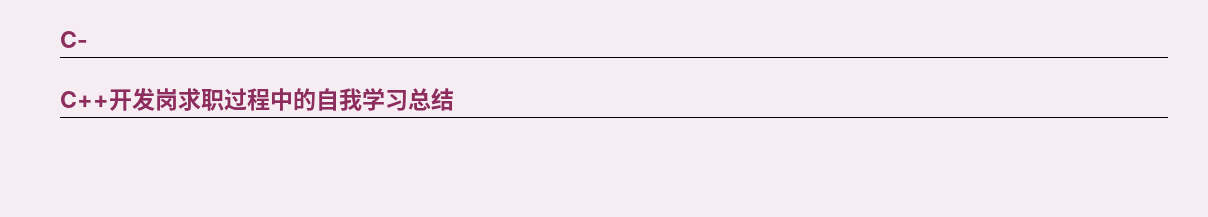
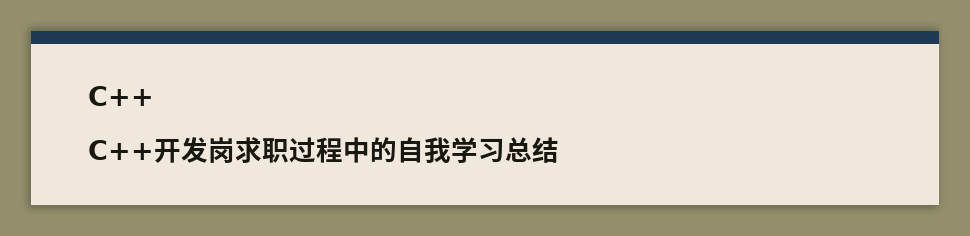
[60,31,88,48] C- -> [88,86,154,106] C++

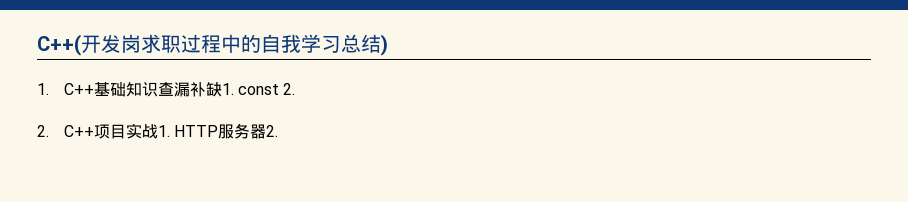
[88,86,154,106] [88,140,154,160] C++ // C++ -> [37,34,81,56] C++(
(559, 150) none -> [380,34,388,56] [37,82,296,97] [37,123,279,139] ) // 1. C++基础知识查漏补缺1. const 2. // 2. C++项目实战1. HTTP服务器2.

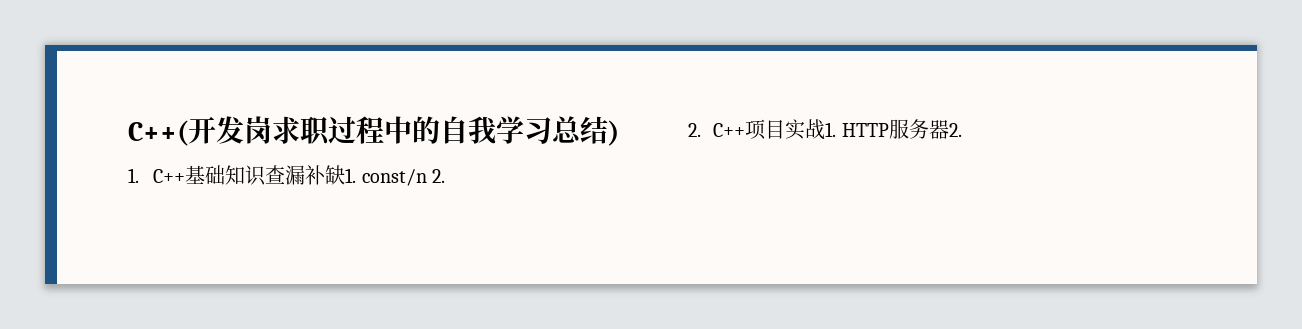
[238,84,280,95] const -> [361,169,427,186] const/n

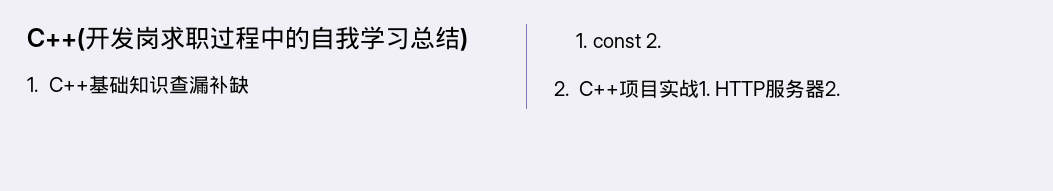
[345,168,427,186] 1. const/n -> [576,33,641,48] // 1. const

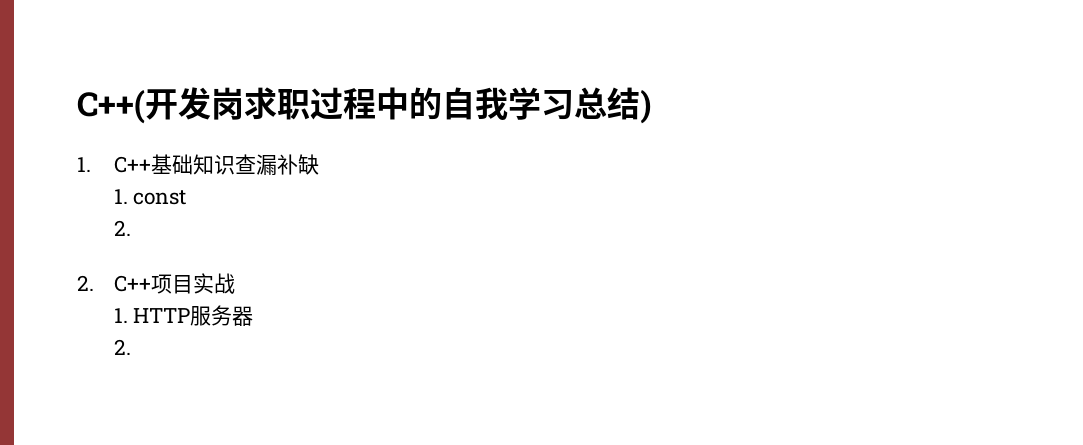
(641, 41) none -> (187, 197) //
(699, 88) none -> (235, 283) //
(826, 89) none -> (254, 316) //

